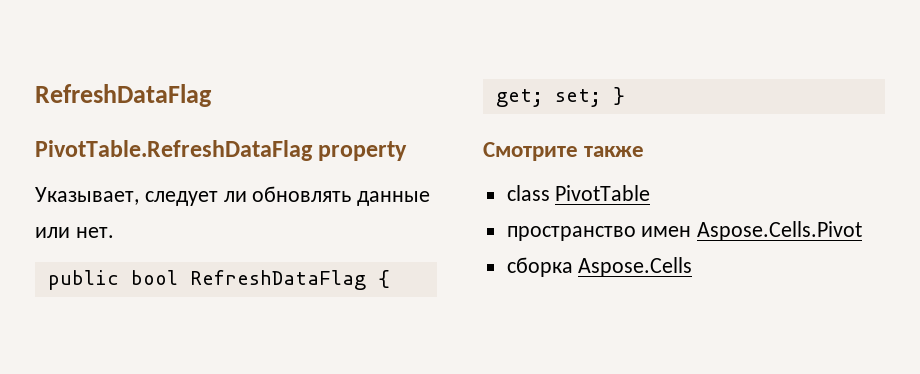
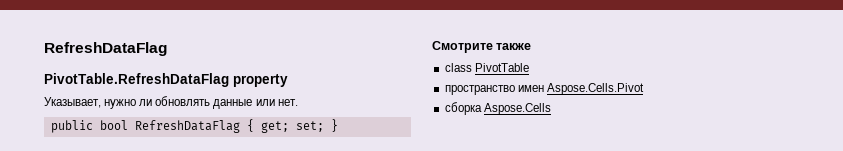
[144,191,218,206] следует -> [104,99,137,109] нужно

